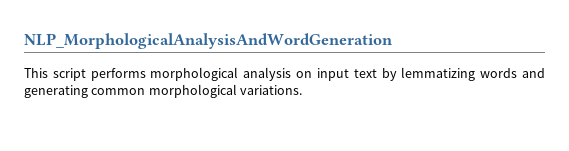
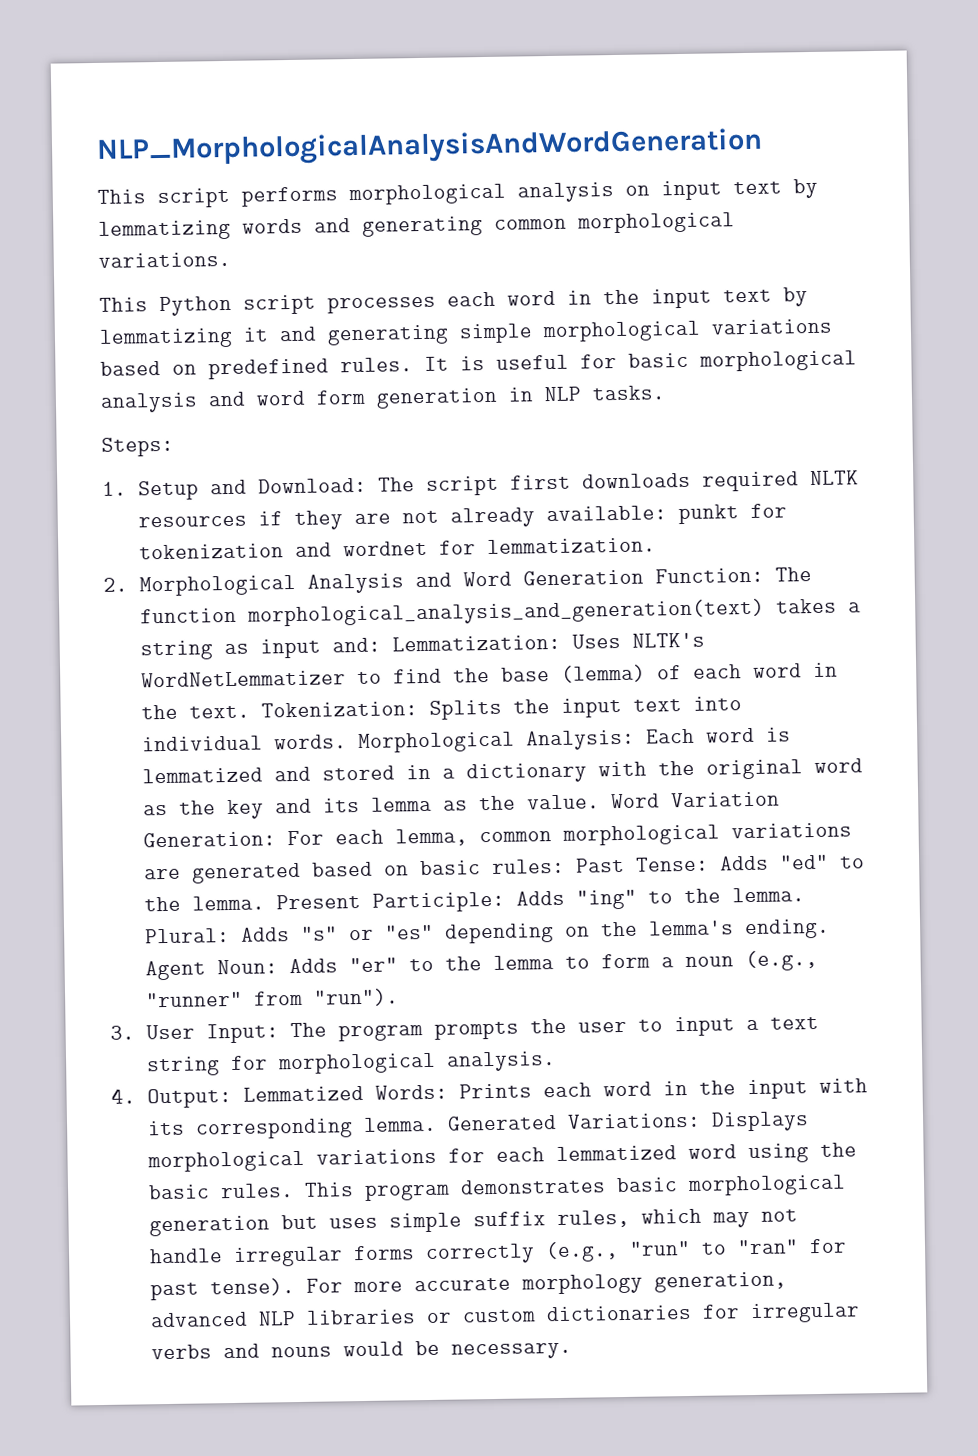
(303, 90) none -> [99,287,808,317] [99,318,832,349] [100,350,857,380] [100,385,665,413] [101,436,174,457] [102,470,860,501] [138,503,788,530] [139,537,657,560] [103,567,813,597] [140,598,862,627] [140,632,706,661] [141,662,839,689] [141,696,743,720] [142,727,792,754] [142,758,864,784] [143,791,781,820] [143,822,853,848] [144,854,866,884] [144,887,806,913] [145,918,831,944] [145,949,819,981] [146,988,400,1008] [110,1016,820,1044] [147,1051,557,1077] [111,1078,869,1109] [147,1111,810,1140] [147,1142,858,1173] [148,1174,847,1201] [149,1208,799,1237] [149,1238,848,1267] [150,1271,788,1301] [150,1302,861,1328] [151,1340,573,1360] // This Python script processes each word in the input text by lemmatizing it and generating simple morphological variations based on predefined rules. It is useful for basic morphological analysis and word form generation in NLP tasks. // Steps: // 1. Setup and Download: The script first downloads required NLTK resources if they are not already available: punkt for tokenization and wordnet for lemmatization. // 2. Morphological Analysis and Word Generation Function: The function morphological_analysis_and_generation(text) takes a string as input and: Lemmatization: Uses NLTK's WordNetLemmatizer to find the base (lemma) of each word in the text. Tokenization: Splits the input text into individual words. Morphological Analysis: Each word is lemmatized and stored in a dictionary with the original word as the key and its lemma as the value. Word Variation Generation: For each lemma, common morphological variations are generated based on basic rules: Past Tense: Adds "ed" to the lemma. Present Participle: Adds "ing" to the lemma. Plural: Adds "s" or "es" depending on the lemma's ending. Agent Noun: Adds "er" to the lemma to form a noun (e.g., "runner" from "run"). // 3. User Input: The program prompts the user to input a text string for morphological analysis. // 4. Output: Lemmatized Words: Prints each word in the input with its corresponding lemma. Generated Variations: Displays morphological variations for each lemmatized word using the basic rules. This program demonstrates basic morphological generation but uses simple suffix rules, which may not handle irregular forms correctly (e.g., "run" to "ran" for past tense). For more accurate morphology generation, advanced NLP libraries or custom dictionaries for irregular verbs and nouns would be necessary.

